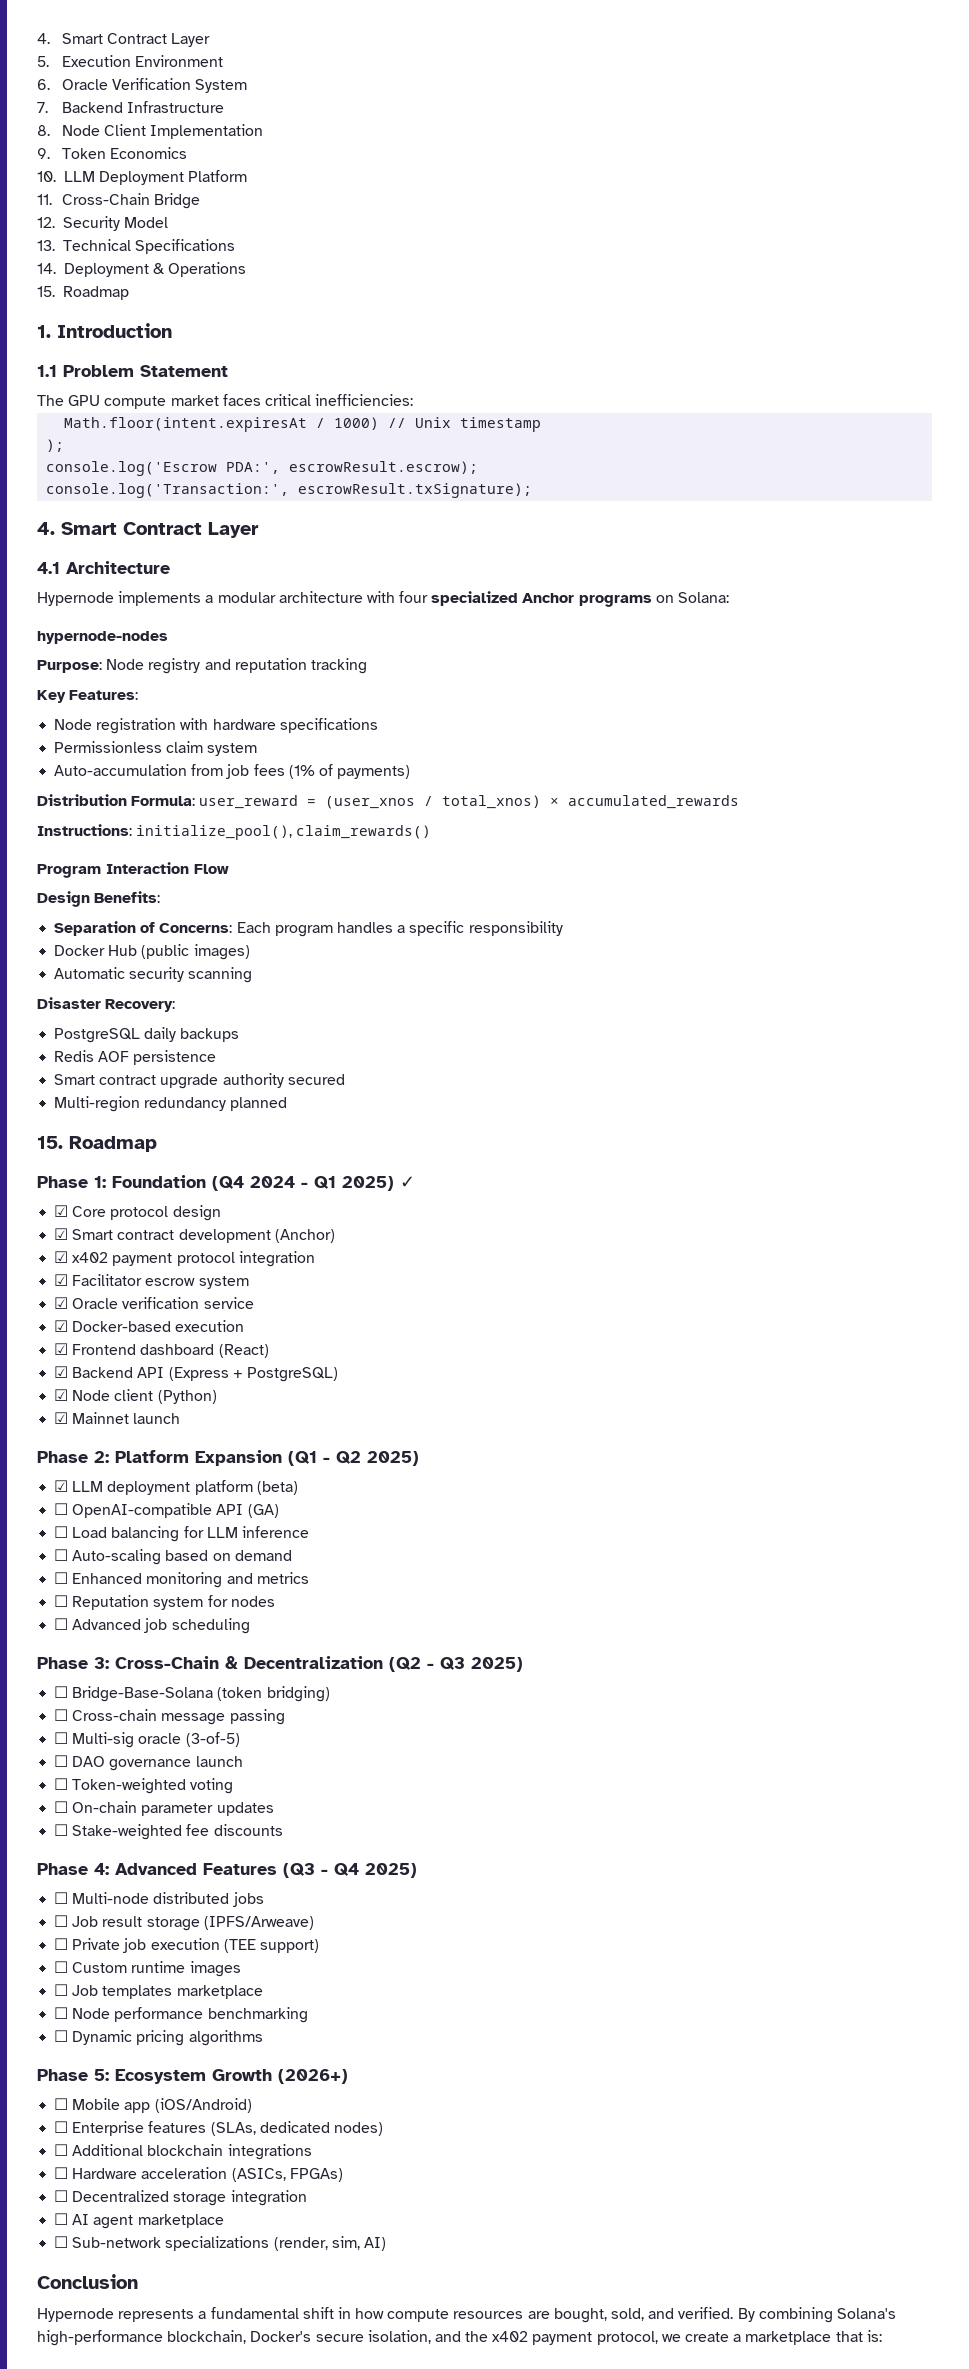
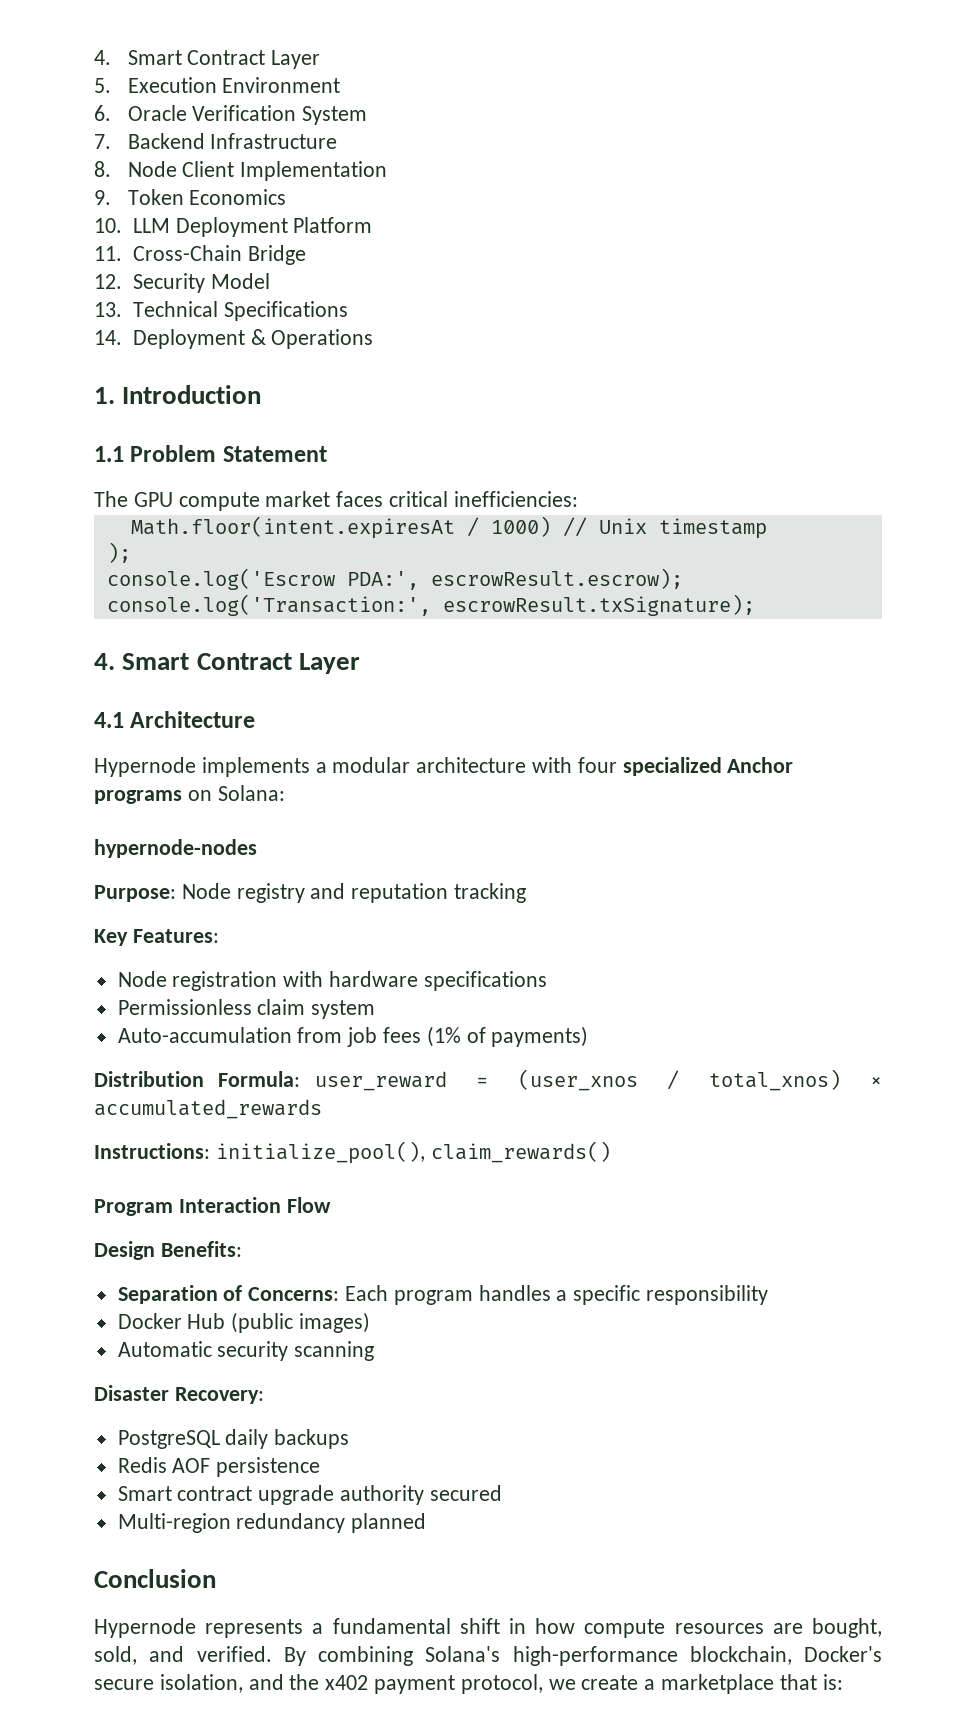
[37,286,129,300] // 15. Roadmap -> (374, 339) none
[37,1136,157,1152] [37,1175,415,1191] [54,1205,221,1221] [54,1228,335,1243] [54,1251,315,1267] [54,1274,249,1289] [54,1297,254,1309] [54,1320,245,1332] [54,1343,269,1358] [54,1366,338,1382] [54,1389,217,1404] [54,1412,181,1424] [37,1450,419,1466] [54,1480,298,1495] [54,1503,279,1518] [54,1526,309,1542] [54,1549,292,1565] [54,1572,309,1588] [54,1595,275,1610] [54,1618,250,1634] [37,1656,523,1672] [54,1686,330,1702] [54,1709,285,1725] [54,1732,240,1748] [54,1755,243,1771] [54,1778,234,1794] [54,1801,274,1816] [54,1824,283,1840] [37,1863,417,1878] [54,1892,264,1907] [54,1915,314,1931] [54,1938,319,1953] [54,1961,241,1977] [54,1984,263,1999] [54,2007,308,2023] [54,2030,263,2046] [37,2069,348,2084] [54,2098,252,2113] [54,2121,383,2136] [54,2144,312,2160] [54,2167,343,2182] [54,2190,307,2206] [54,2213,224,2229] [54,2236,386,2251] // 15. Roadmap // Phase 1: Foundation (Q4 2024 - Q1 2025) ✓ // ☑ Core protocol design // ☑ Smart contract development (Anchor) // ☑ x402 payment protocol integration // ☑ Facilitator escrow system // ☑ Oracle verification service // ☑ Docker-based execution // ☑ Frontend dashboard (React) // ☑ Backend API (Express + PostgreSQL) // ☑ Node client (Python) // ☑ Mainnet launch // Phase 2: Platform Expansion (Q1 - Q2 2025) // ☑ LLM deployment platform (beta) // ☐ OpenAI-compatible API (GA) // ☐ Load balancing for LLM inference // ☐ Auto-scaling based on demand // ☐ Enhanced monitoring and metrics // ☐ Reputation system for nodes // ☐ Advanced job scheduling // Phase 3: Cross-Chain & Decentralization (Q2 - Q3 2025) // ☐ Bridge-Base-Solana (token bridging) // ☐ Cross-chain message passing // ☐ Multi-sig oracle (3-of-5) // ☐ DAO governance launch // ☐ Token-weighted voting // ☐ On-chain parameter updates // ☐ Stake-weighted fee discounts // Phase 4: Advanced Features (Q3 - Q4 2025) // ☐ Multi-node distributed jobs // ☐ Job result storage (IPFS/Arweave) // ☐ Private job execution (TEE support) // ☐ Custom runtime images // ☐ Job templates marketplace // ☐ Node performance benchmarking // ☐ Dynamic pricing algorithms // Phase 5: Ecosystem Growth (2026+) // ☐ Mobile app (iOS/Android) // ☐ Enterprise features (SLAs, dedicated nodes) // ☐ Additional blockchain integrations // ☐ Hardware acceleration (ASICs, FPGAs) // ☐ Decentralized storage integration // ☐ AI agent marketplace // ☐ Sub-network specializations (render, sim, AI) -> (427, 1523) none

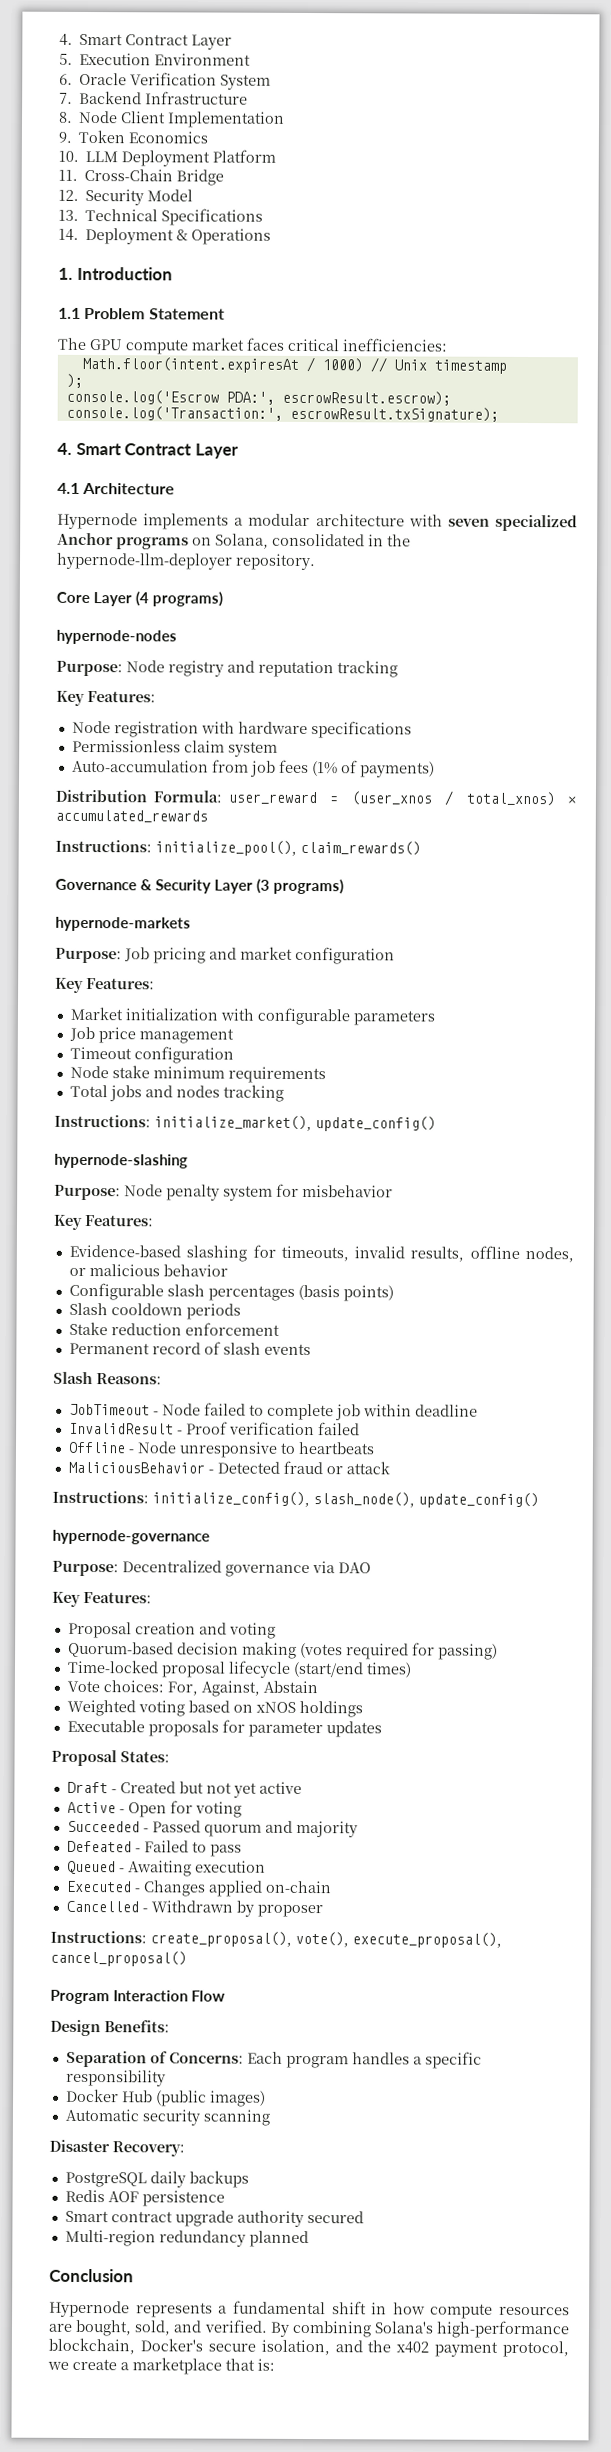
[577,757,617,773] four -> [447,518,490,527] seven
[217,785,285,801] Solana: -> [215,533,411,549] [56,552,316,571] [56,591,223,607] Solana, consolidated in the hypernode-llm-deployer repository. // Core Layer (4 programs)
(611, 1152) none -> [55,878,344,895] [55,916,191,932] [55,946,395,965] [55,977,155,993] [69,1006,435,1026] [68,1026,234,1044] [69,1046,234,1064] [69,1065,326,1084] [69,1084,284,1102] [54,1114,436,1132] [54,1153,188,1169] [54,1183,393,1201] [53,1214,154,1230] [68,1244,574,1263] [68,1264,228,1277] [68,1282,394,1302] [68,1302,241,1320] [68,1321,280,1336] [68,1341,311,1356] [53,1371,162,1385] [68,1402,478,1421] [68,1421,360,1436] [67,1441,375,1458] [67,1460,390,1475] [52,1490,539,1509] [52,1529,210,1545] [52,1560,371,1578] [52,1591,152,1607] [67,1621,276,1639] [67,1641,498,1660] [66,1659,412,1678] [66,1680,318,1697] [66,1699,363,1718] [66,1719,382,1738] [51,1749,170,1767] [66,1781,302,1798] [66,1800,242,1818] [66,1820,358,1838] [66,1840,242,1857] [66,1860,266,1877] [65,1880,332,1897] [65,1900,323,1918] [50,1930,502,1948] [50,1950,187,1967] // Governance & Security Layer (3 programs) // hypernode-markets // Purpose: Job pricing and market configuration // Key Features: // Market initialization with configurable parameters // Job price management // Timeout configuration // Node stake minimum requirements // Total jobs and nodes tracking // Instructions: initialize_market(), update_config() // hypernode-slashing // Purpose: Node penalty system for misbehavior // Key Features: // Evidence-based slashing for timeouts, invalid results, offline nodes, or malicious behavior // Configurable slash percentages (basis points) // Slash cooldown periods // Stake reduction enforcement // Permanent record of slash events // Slash Reasons: // JobTimeout - Node failed to complete job within deadline // InvalidResult - Proof verification failed // Offline - Node unresponsive to heartbeats // MaliciousBehavior - Detected fraud or attack // Instructions: initialize_config(), slash_node(), update_config() // hypernode-governance // Purpose: Decentralized governance via DAO // Key Features: // Proposal creation and voting // Quorum-based decision making (votes required for passing) // Time-locked proposal lifecycle (start/end times) // Vote choices: For, Against, Abstain // Weighted voting based on xNOS holdings // Executable proposals for parameter updates // Proposal States: // Draft - Created but not yet active // Active - Open for voting // Succeeded - Passed quorum and majority // Defeated - Failed to pass // Queued - Awaiting execution // Executed - Changes applied on-chain // Cancelled - Withdrawn by proposer // Instructions: create_proposal(), vote(), execute_proposal(), cancel_proposal()

